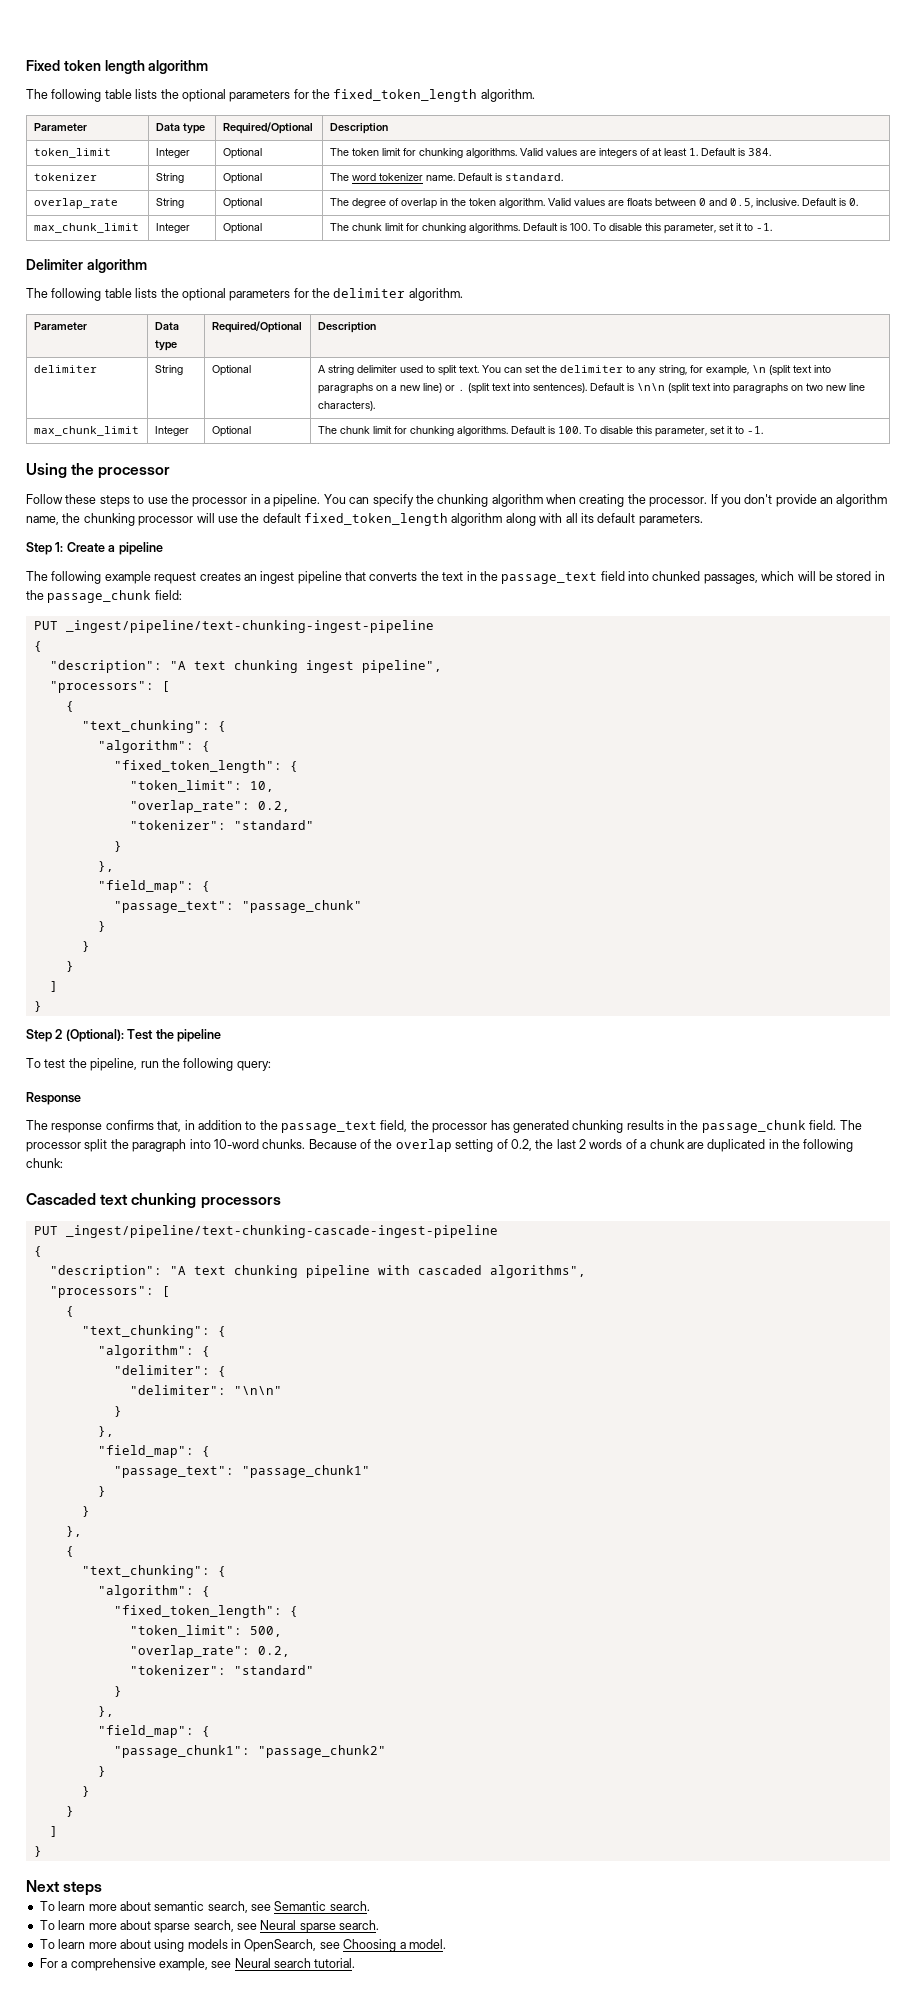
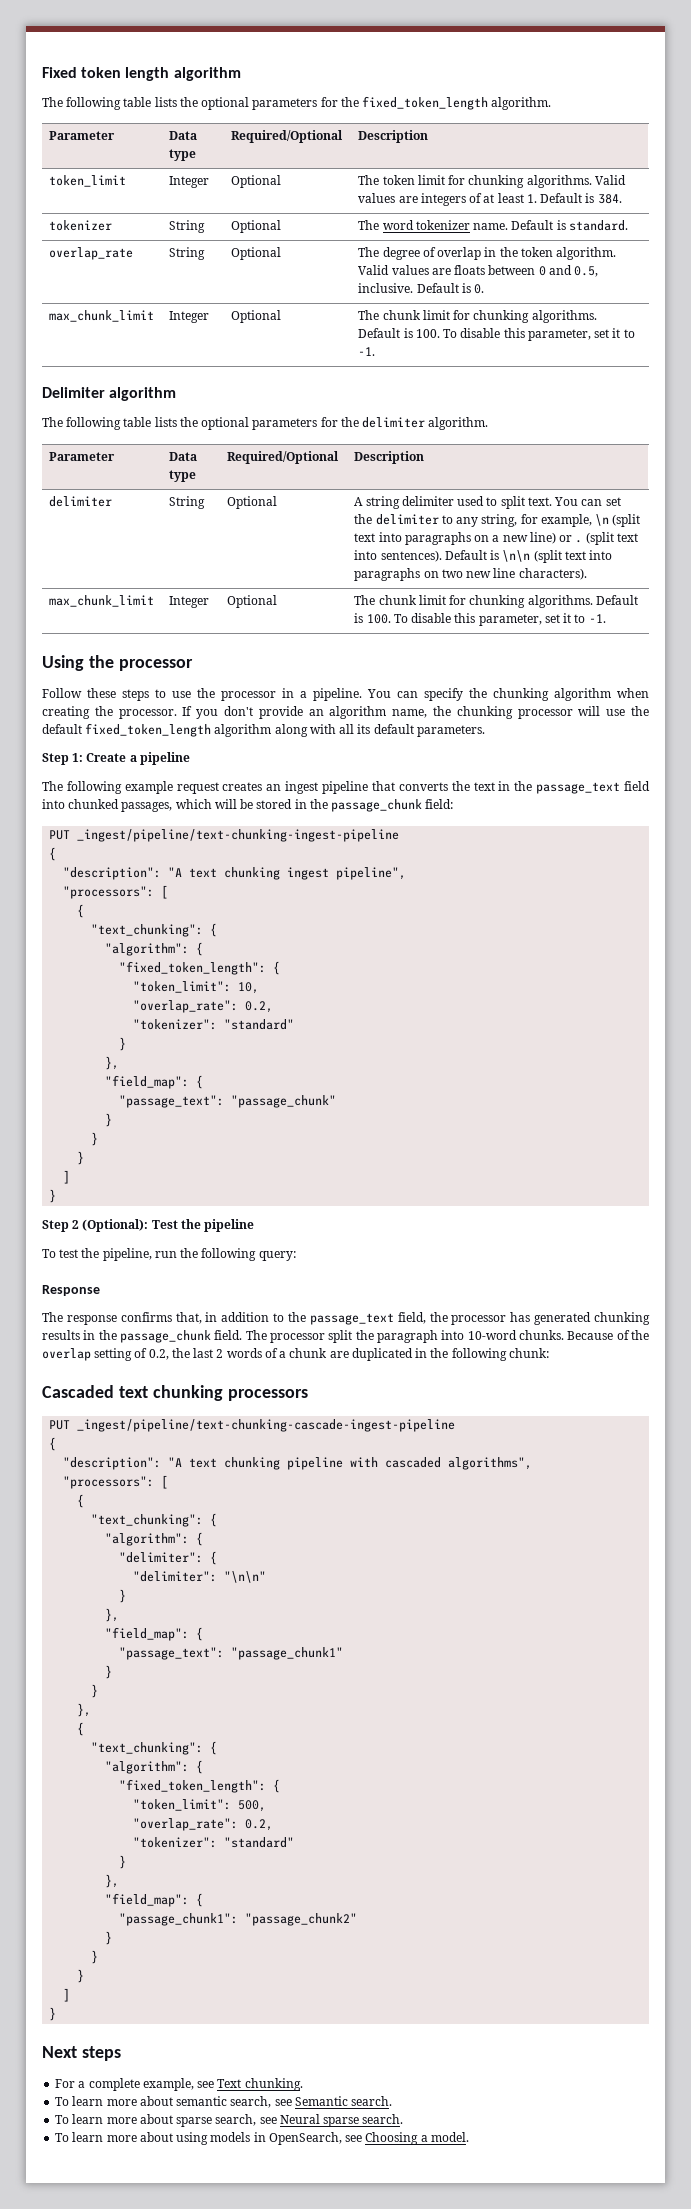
(103, 1888) none -> [55,2078,303,2091] // For a complete example, see Text chunking.
[39,1958,356,1971] // For a comprehensive example, see Neural search tutorial. -> (469, 2137) none

